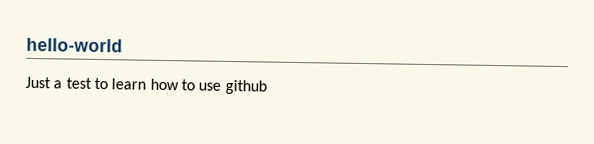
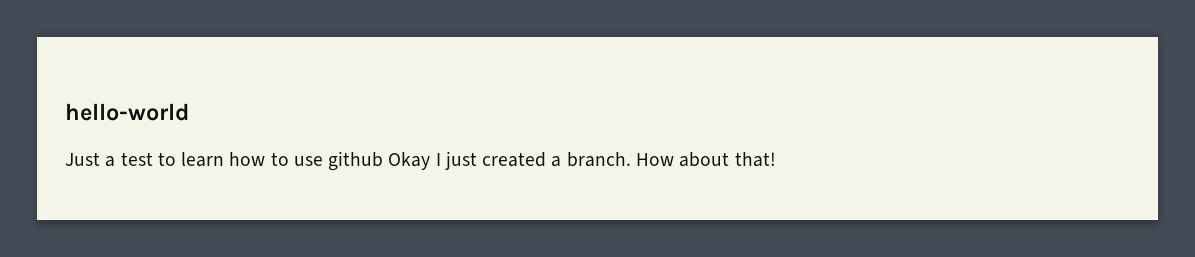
(267, 87) none -> [388,151,776,170] Okay I just created a branch. How about that!

